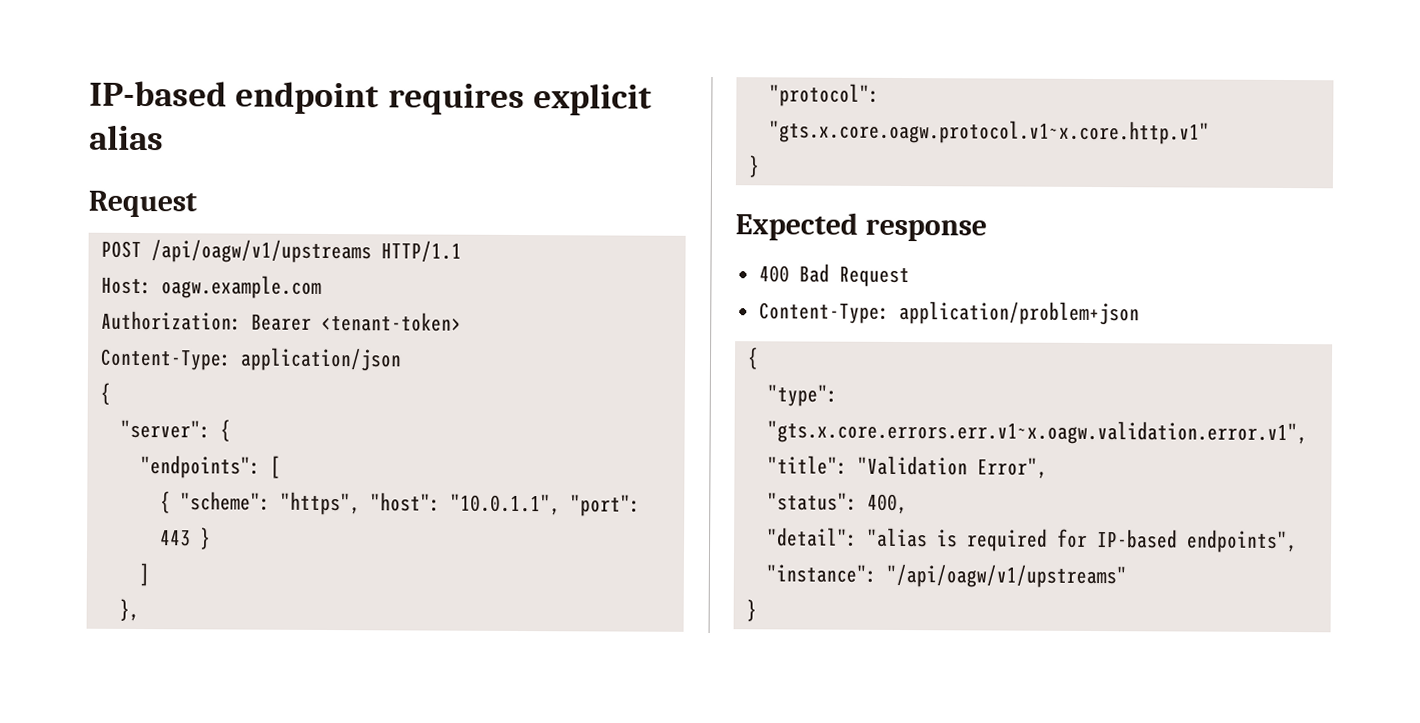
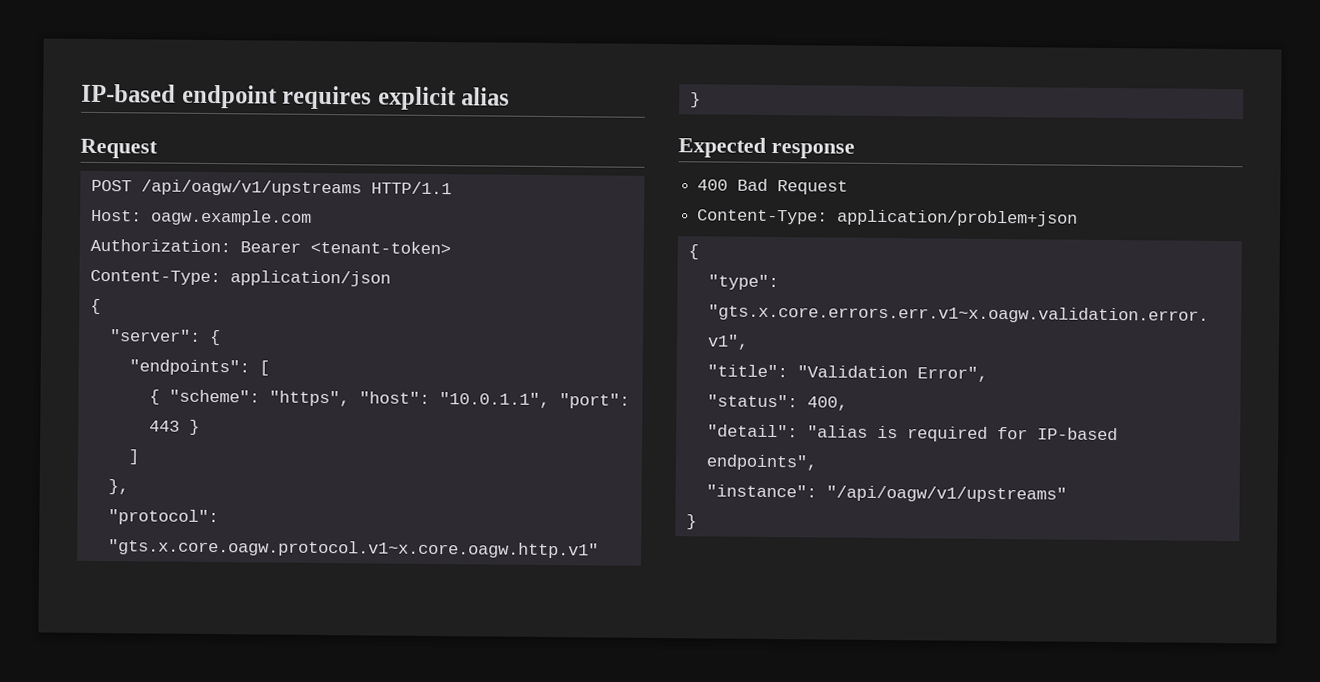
[769,119,1211,145] "gts.x.core.oagw.protocol.v1~x.core.http.v1" -> [107,539,599,559] "gts.x.core.oagw.protocol.v1~x.core.oagw.http.v1"

